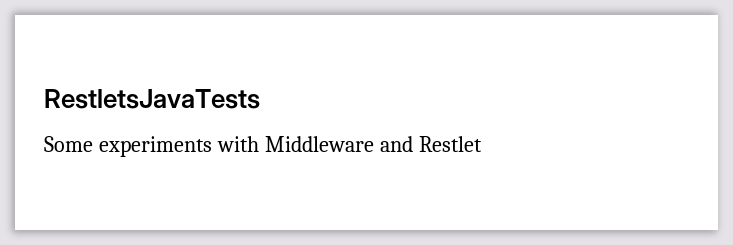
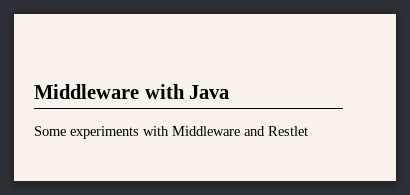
[44,89,260,109] RestletsJavaTests -> [34,84,230,99] Middleware with Java

